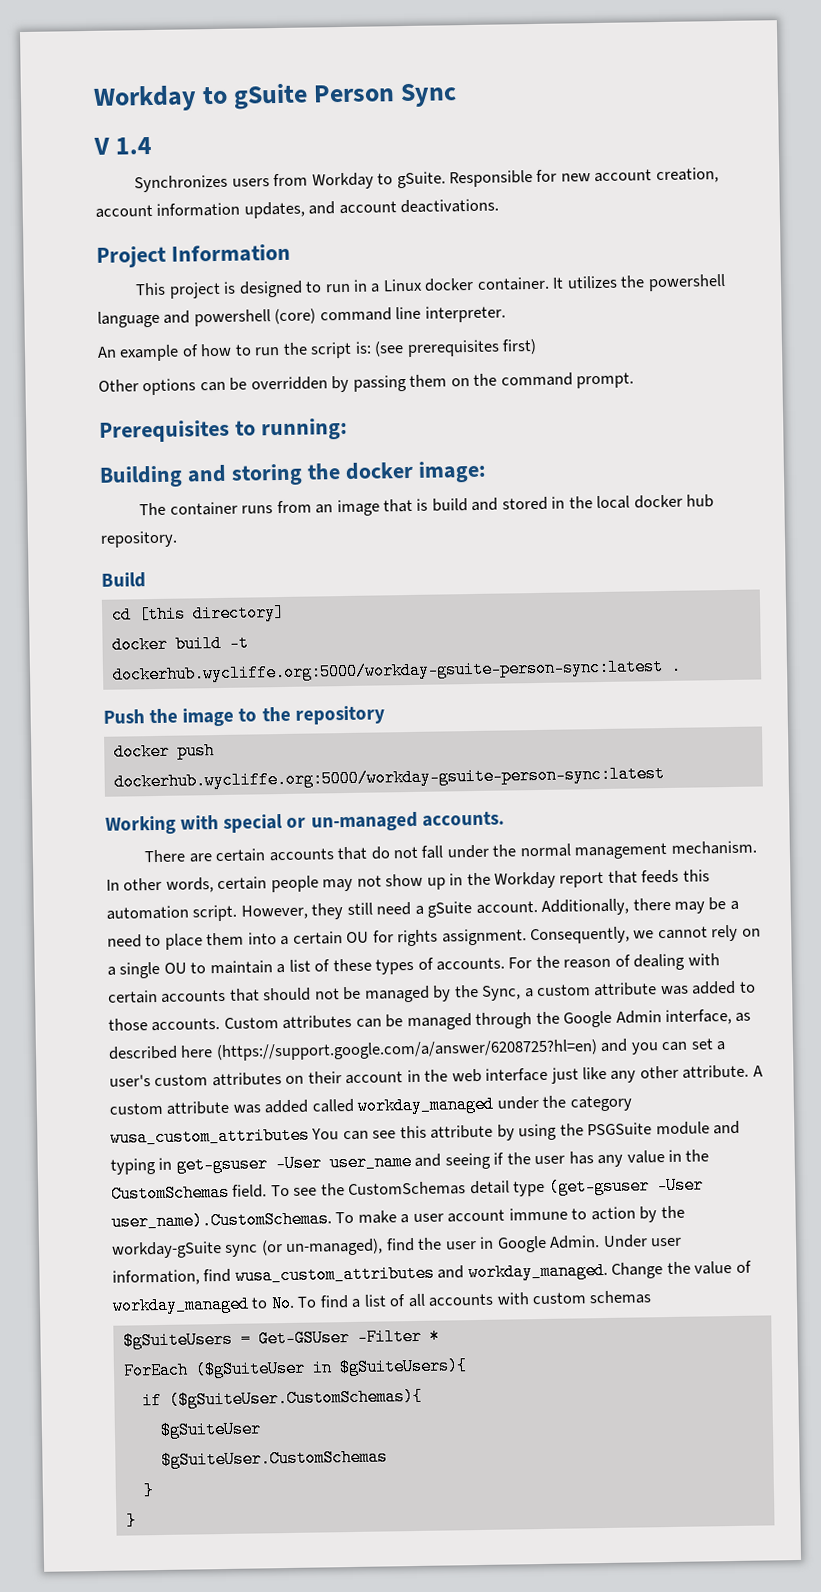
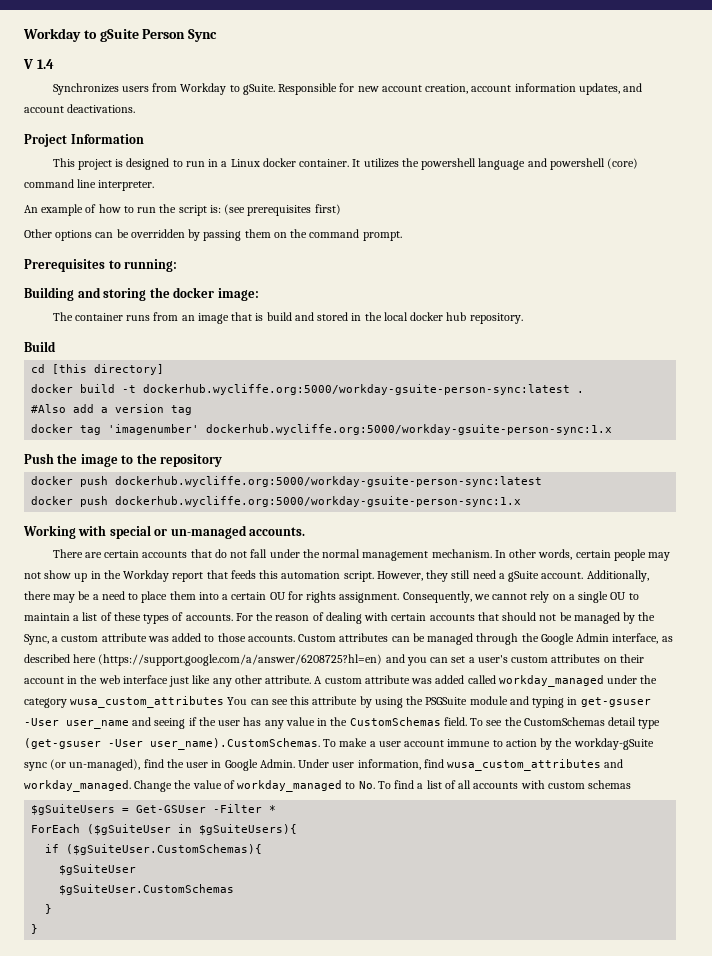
(682, 666) none -> [31,404,193,415] [31,424,613,435] // #Also add a version tag // docker tag 'imagenumber' dockerhub.wycliffe.org:5000/workday-gsuite-person-sync:1.x
(665, 778) none -> [31,496,522,507] // docker push dockerhub.wycliffe.org:5000/workday-gsuite-person-sync:1.x

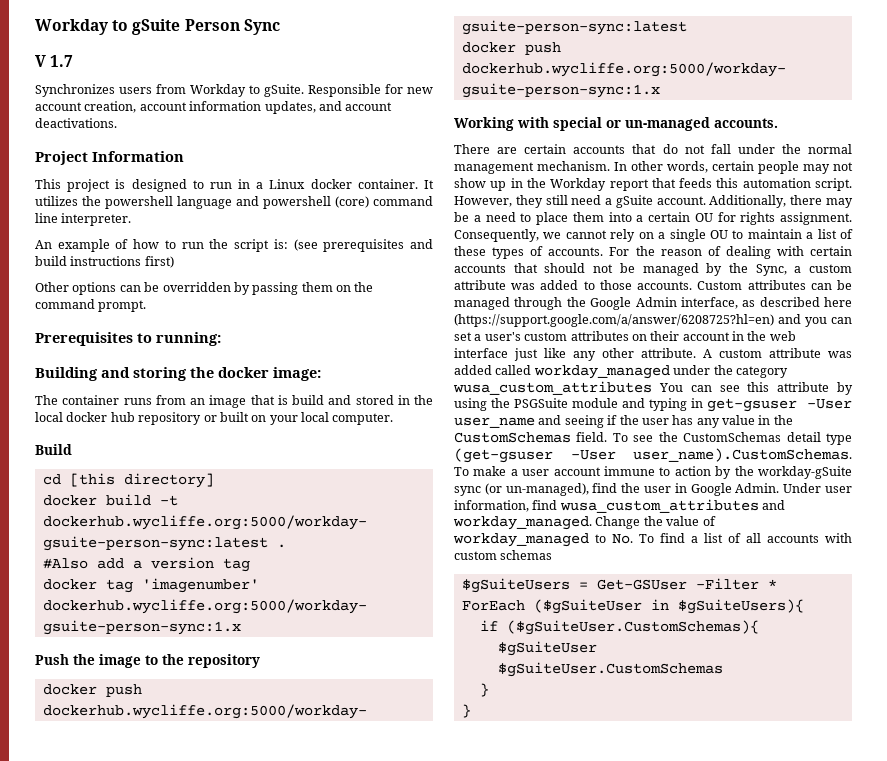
[36,59,54,69] 1.4 -> [50,55,74,67] 1.7
(312, 210) none -> [410,239,433,249] [35,256,142,266] and build instructions
[469,313,523,324] repository. -> [138,412,394,425] repository or built on your local computer.

